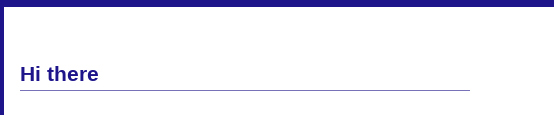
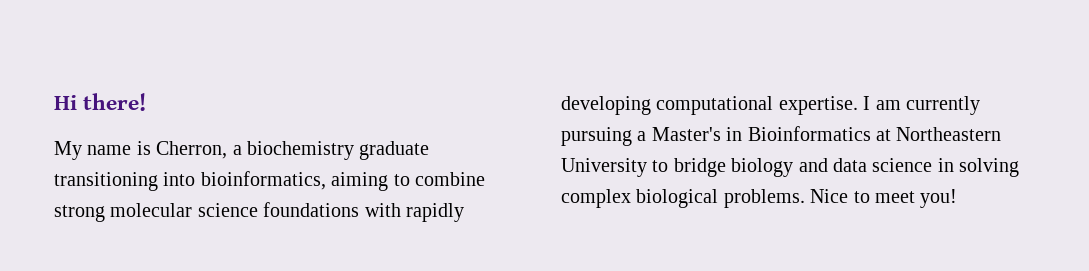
[47,66,99,81] there -> [83,93,147,111] [54,141,430,160] [54,171,485,191] [54,202,464,222] [561,96,980,115] [561,126,1002,146] [561,158,1020,177] [561,189,958,208] there! // My name is Cherron, a biochemistry graduate transitioning into bioinformatics, aiming to combine strong molecular science foundations with rapidly developing computational expertise. I am currently pursuing a Master's in Bioinformatics at Northeastern University to bridge biology and data science in solving complex biological problems. Nice to meet you!

